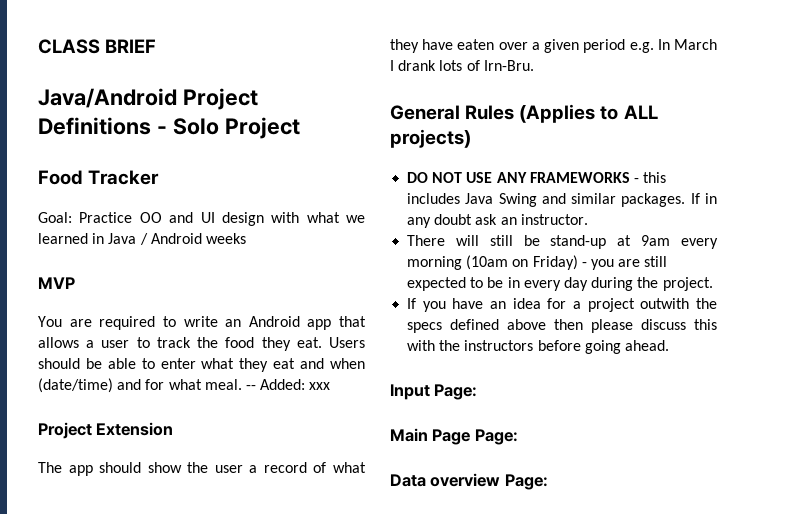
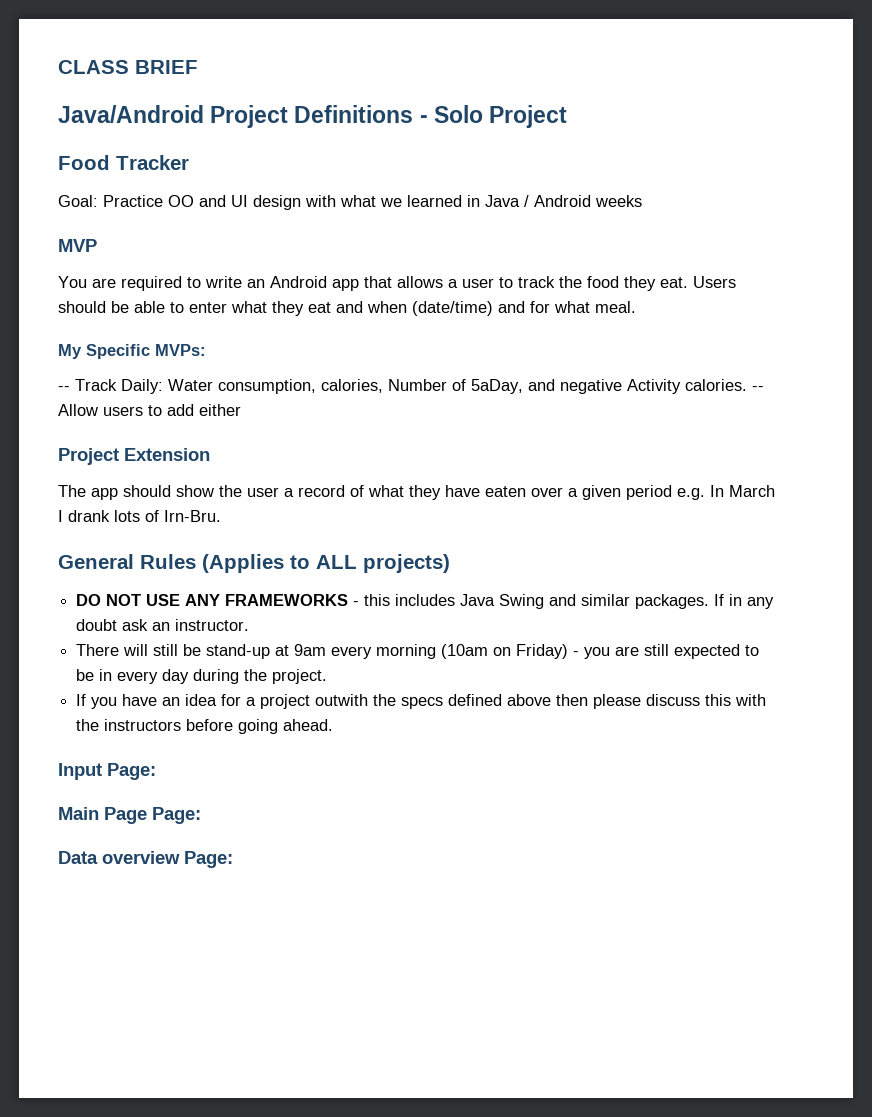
[245,379,331,390] -- Added: xxx -> [58,344,206,359] [58,379,764,394] [58,404,241,416] // My Specific MVPs: // -- Track Daily: Water consumption, calories, Number of 5aDay, and negative Activity calories. -- Allow users to add either

